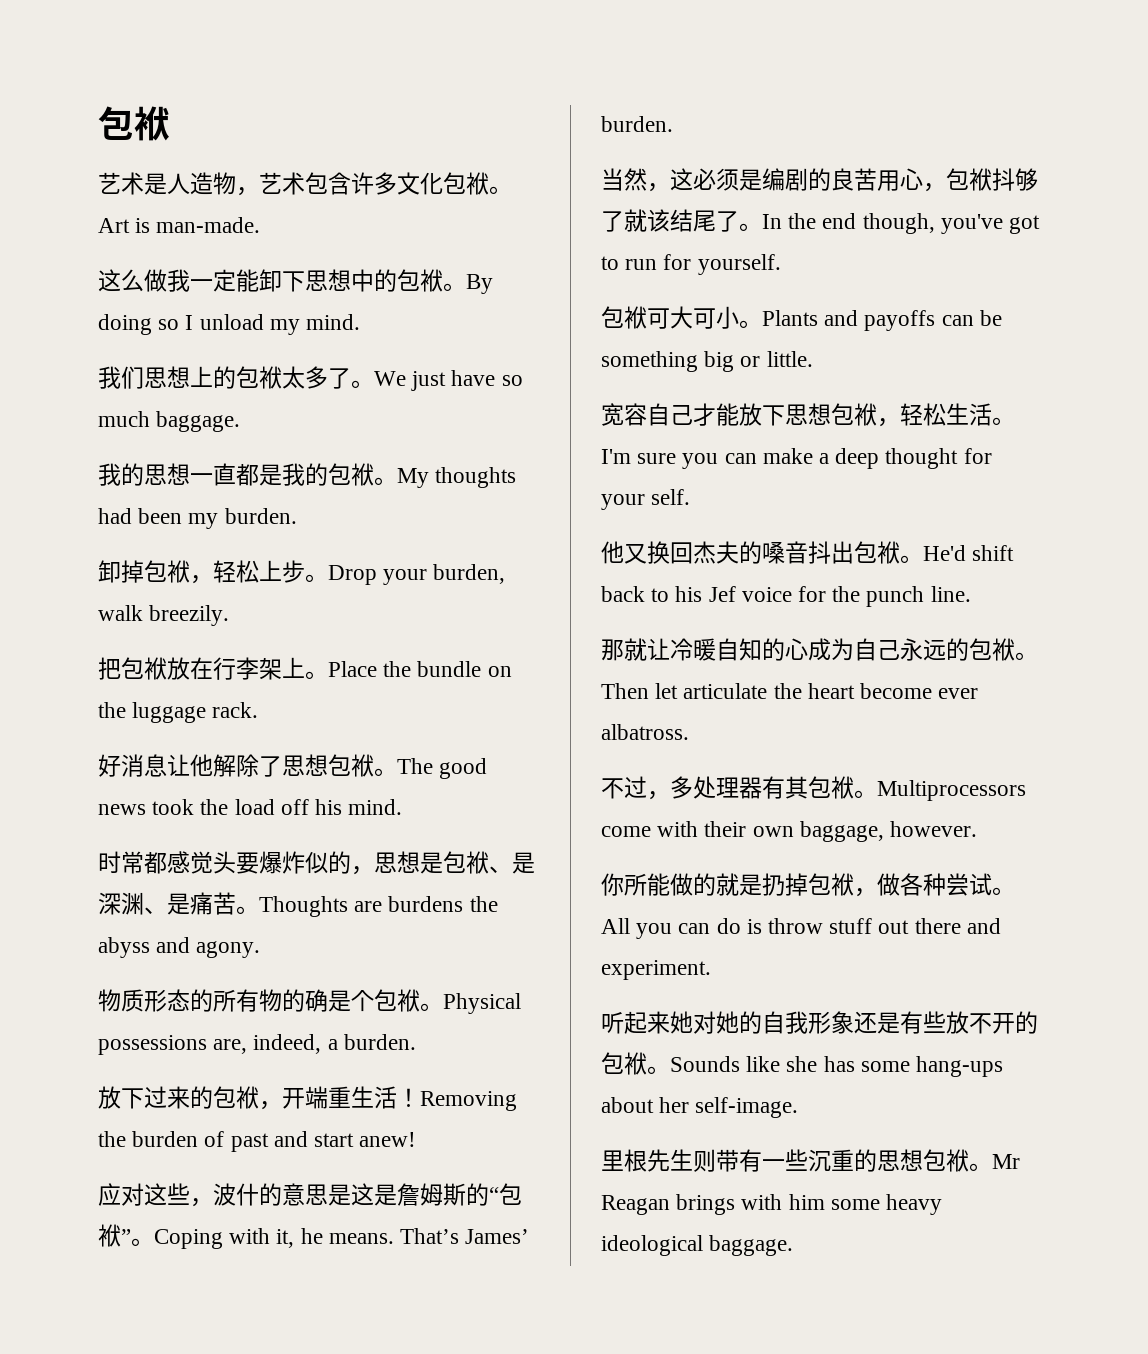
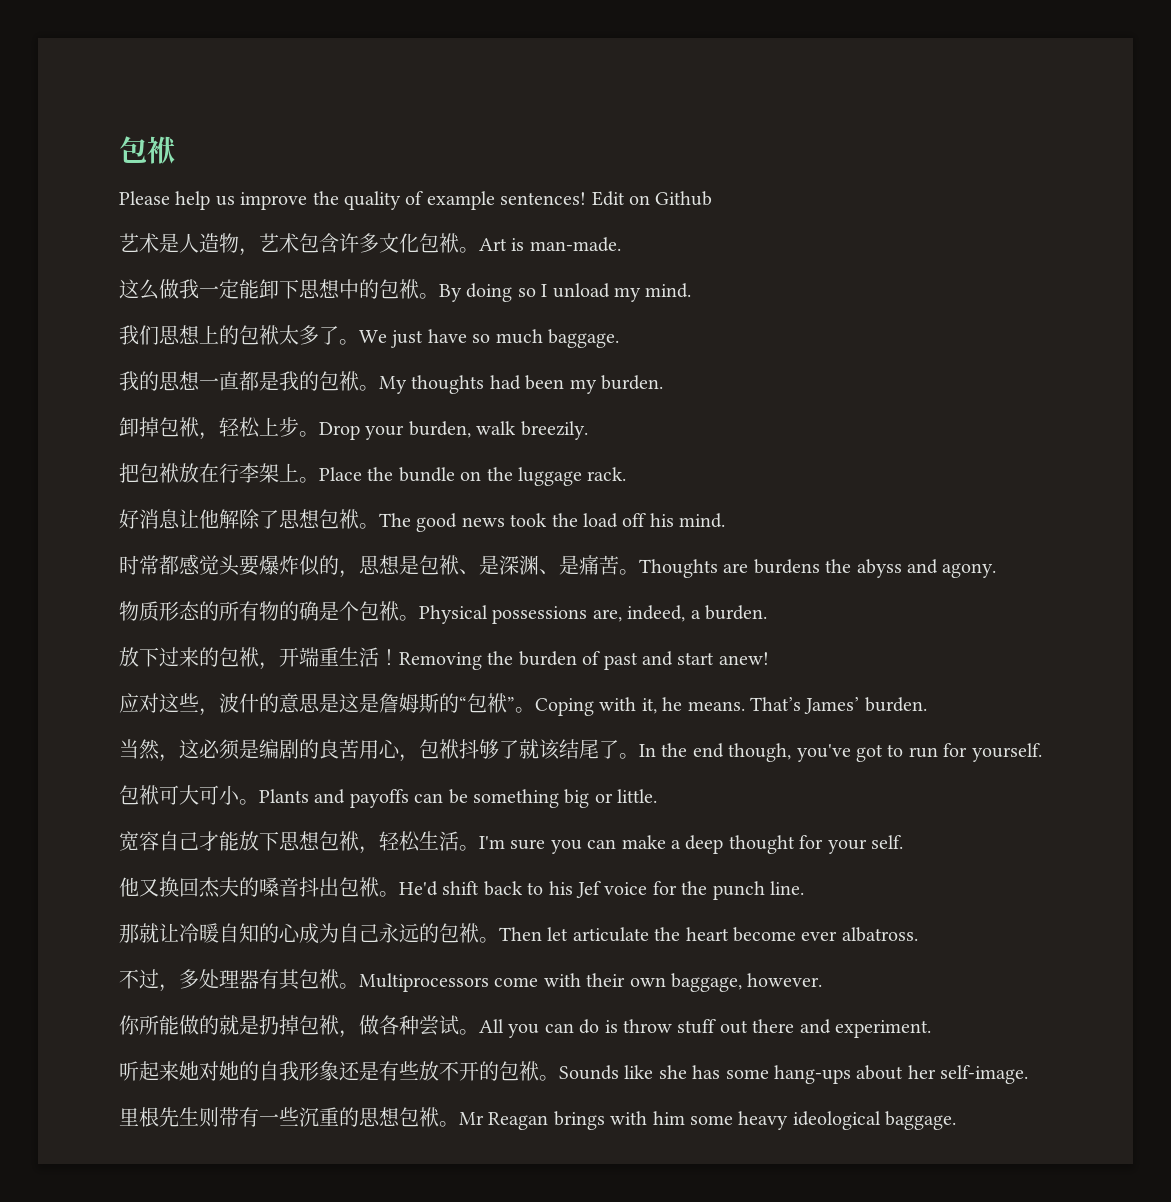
[98,106,170,141] 包袱 -> [119,136,176,164] [119,191,713,210] 包袱 // Please help us improve the quality of example sentences! Edit on Github

